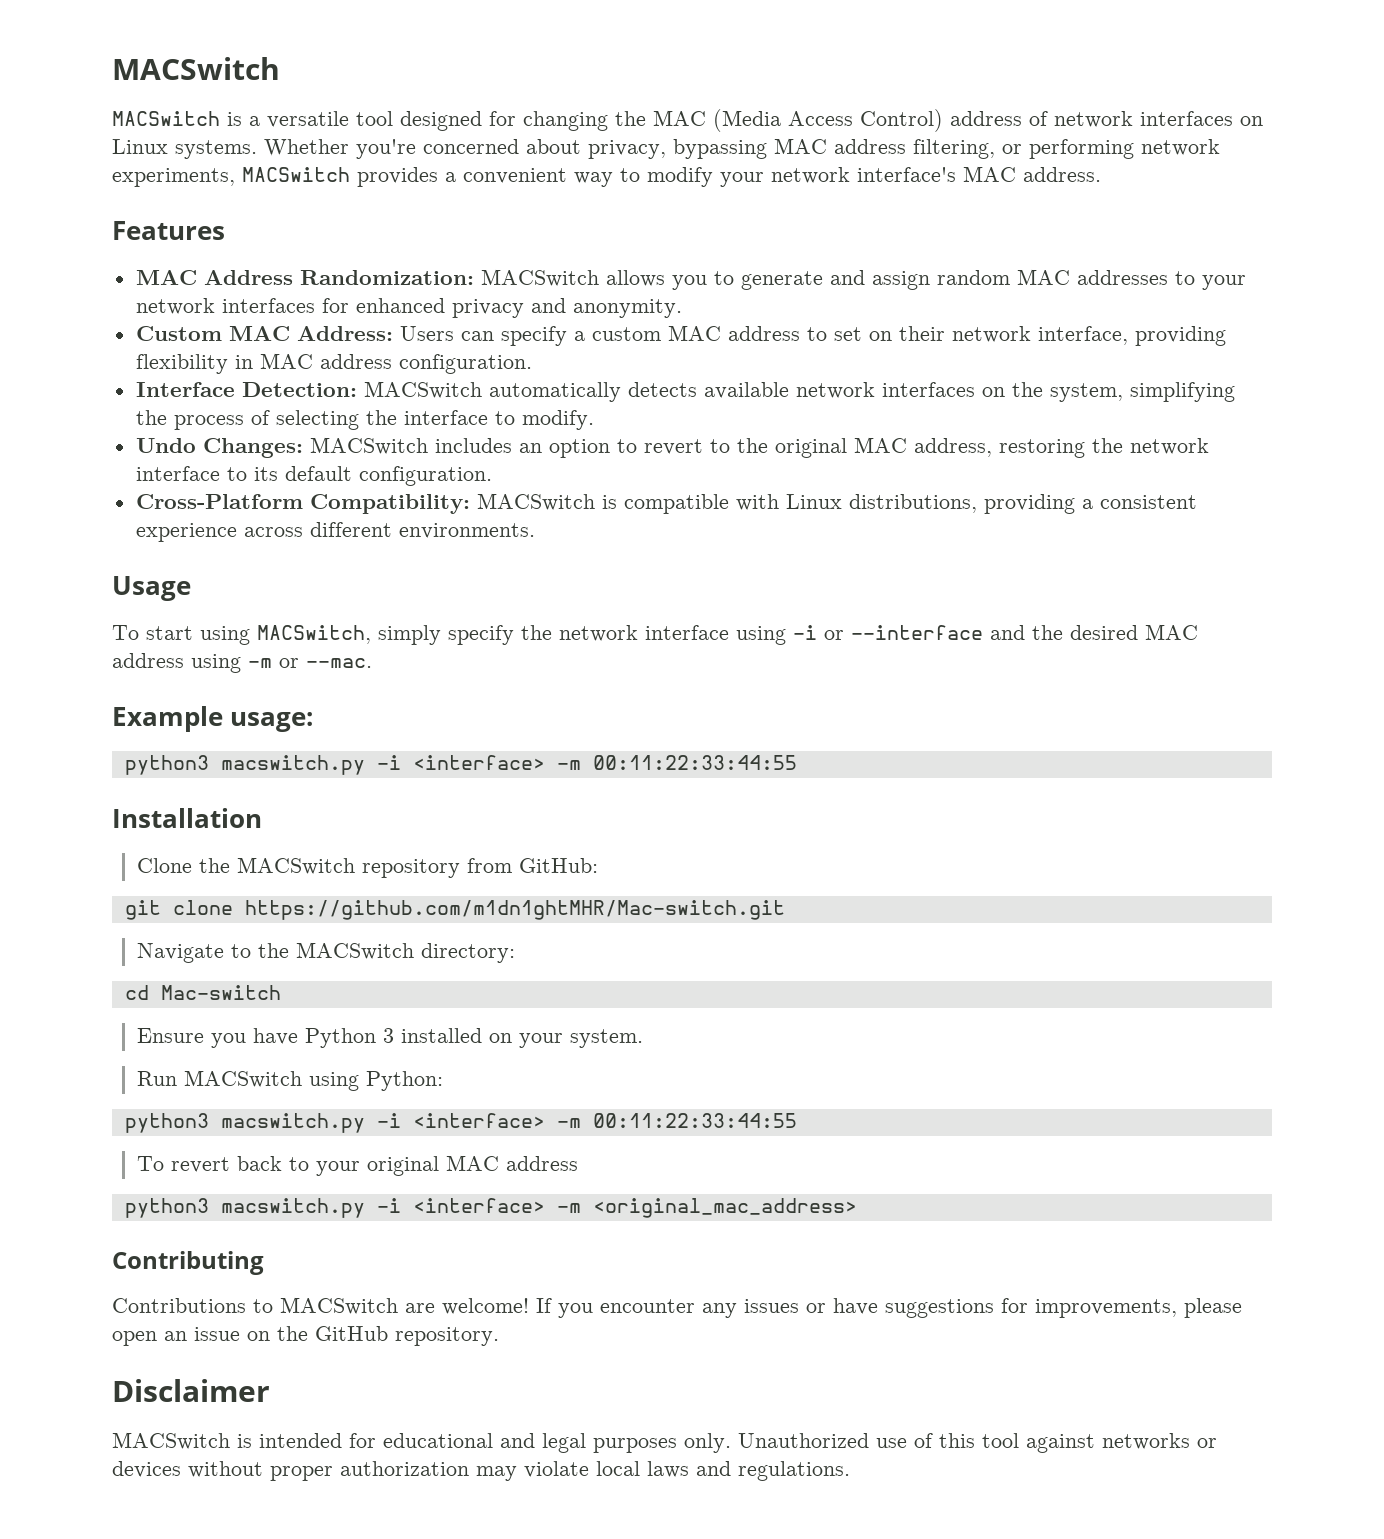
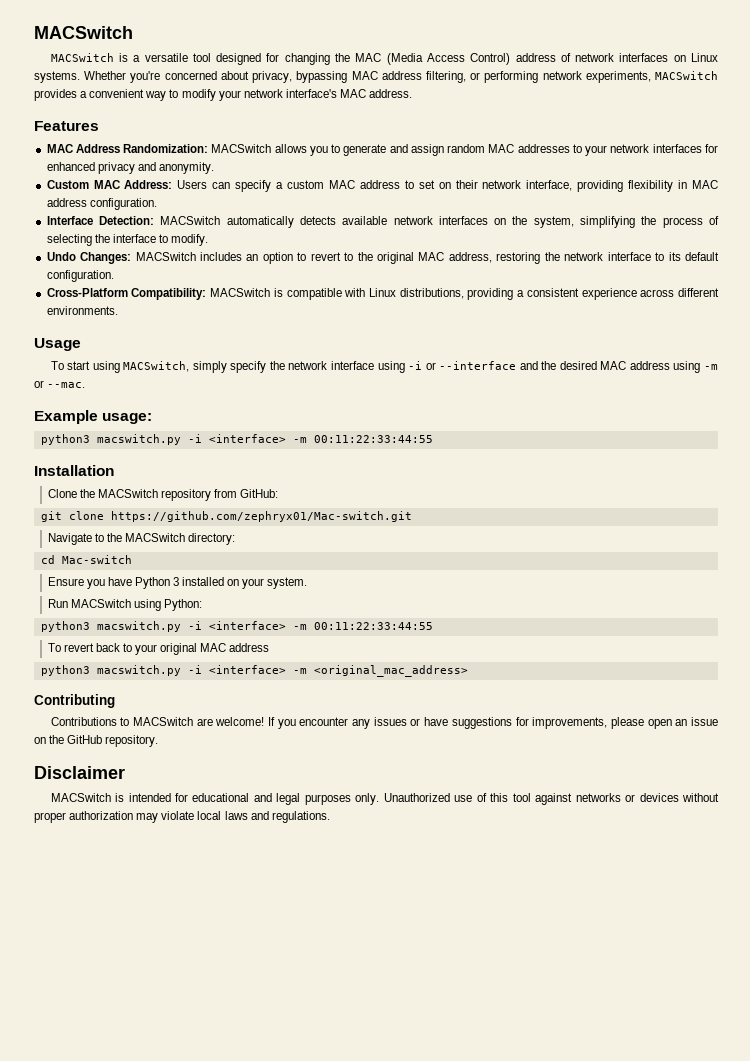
[244,900,785,920] https://github.com/m1dn1ghtMHR/Mac-switch.git -> [110,511,412,522] https://github.com/zephryx01/Mac-switch.git

